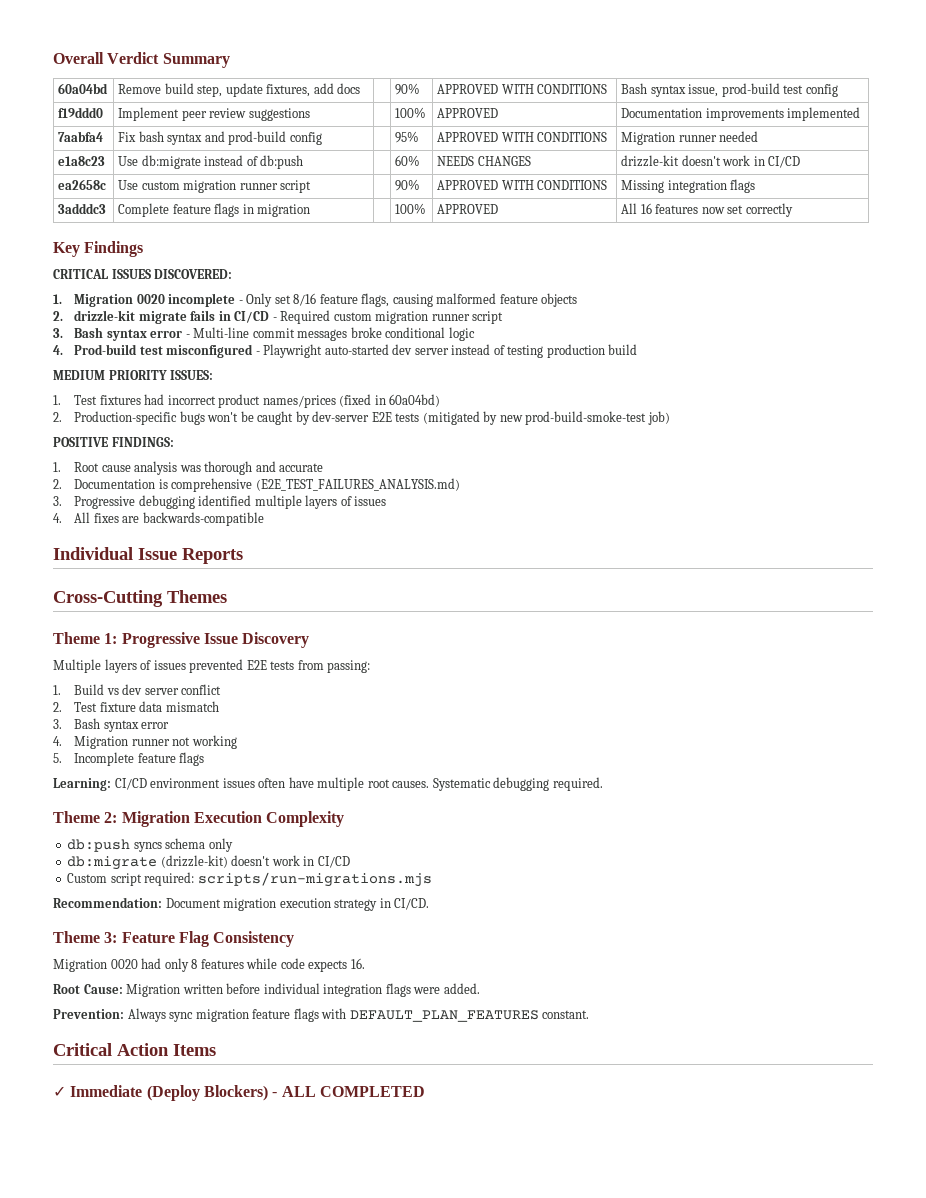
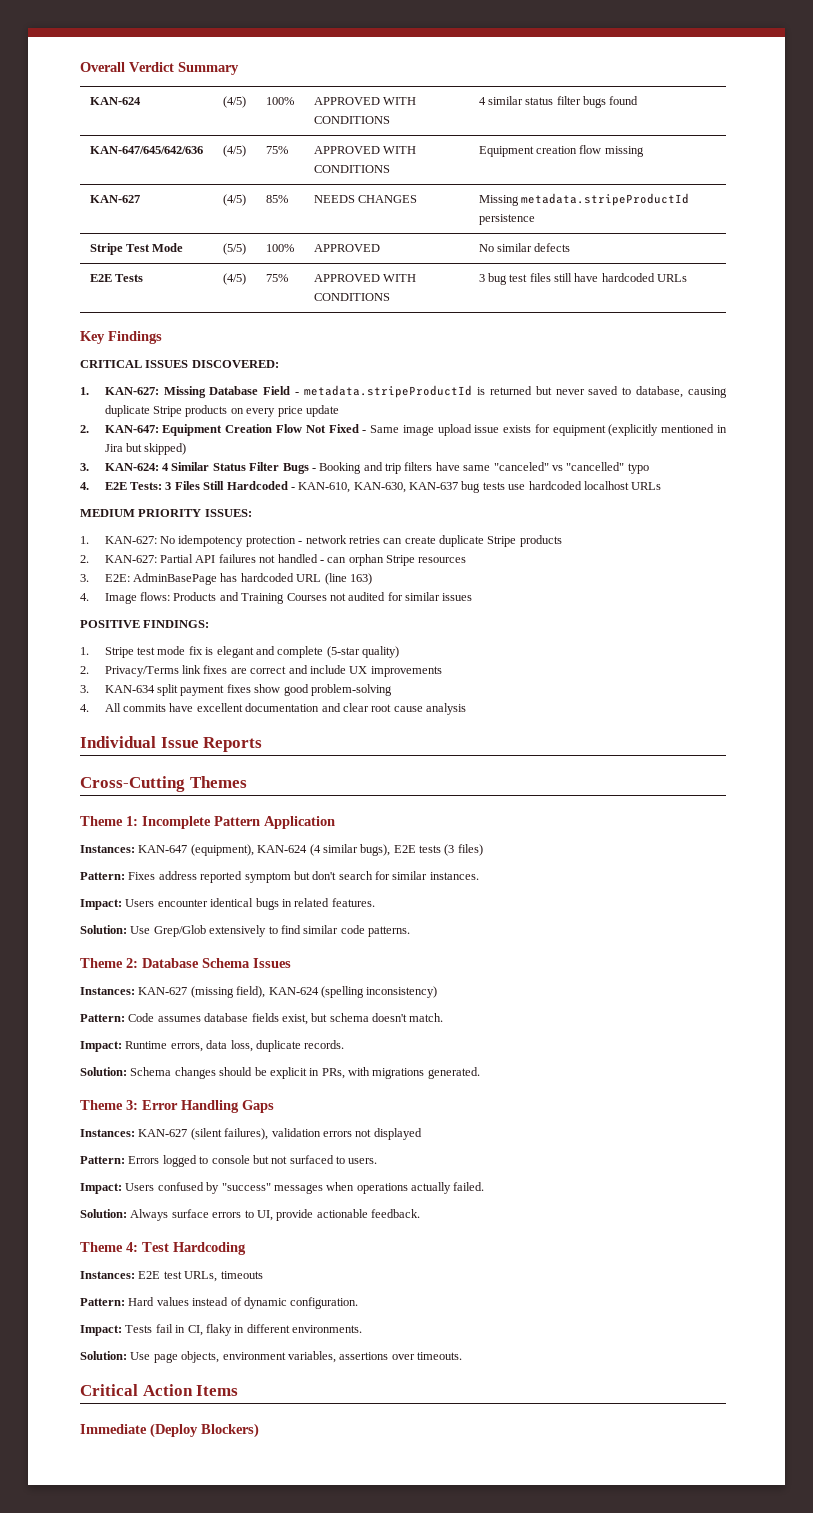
[58,83,109,94] [118,83,361,97] [395,83,421,95] [437,84,608,94] [621,83,838,97] [58,107,104,118] [118,107,310,121] [395,107,427,118] [437,108,499,118] [621,107,861,121] [58,131,104,142] [118,131,322,145] [395,131,420,143] [437,132,608,142] [621,131,759,145] [58,156,106,166] [118,155,304,169] [395,155,421,166] [437,156,531,166] [621,155,801,168] [58,179,107,190] [118,180,312,193] [395,179,421,191] [437,180,608,190] [621,179,756,193] [58,203,107,214] [118,203,311,217] [395,203,427,214] [437,204,499,214] [621,203,793,217] 60a04bd | Remove build step, update fixtures, add docs | | 90% | APPROVED WITH CONDITIONS | Bash syntax issue, prod-build test config // f19ddd0 | Implement peer review suggestions | | 100% | APPROVED | Documentation improvements implemented // 7aabfa4 | Fix bash syntax and prod-build config | | 95% | APPROVED WITH CONDITIONS | Migration runner needed // e1a8c23 | Use db:migrate instead of db:push | | 60% | NEEDS CHANGES | drizzle-kit doesn't work in CI/CD // ea2658c | Use custom migration runner script | | 90% | APPROVED WITH CONDITIONS | Missing integration flags // 3adddc3 | Complete feature flags in migration | | 100% | APPROVED | All 16 features now set correctly -> [89,97,141,105] [222,96,246,108] [265,97,294,105] [313,97,416,105] [313,116,390,124] [478,96,639,108] [89,146,203,154] [222,145,246,157] [265,146,288,154] [313,146,416,154] [313,165,390,173] [478,145,644,157] [89,195,140,203] [222,194,246,206] [265,195,288,203] [313,195,417,203] [478,193,689,206] [478,214,535,225] [89,243,184,255] [222,243,246,255] [265,244,294,252] [313,244,380,252] [478,243,571,252] [89,274,143,282] [222,273,246,285] [265,274,288,282] [313,274,416,282] [313,293,390,301] [478,273,688,285] KAN-624 | (4/5) | 100% | APPROVED WITH CONDITIONS | 4 similar status filter bugs found // KAN-647/645/642/636 | (4/5) | 75% | APPROVED WITH CONDITIONS | Equipment creation flow missing // KAN-627 | (4/5) | 85% | NEEDS CHANGES | Missing metadata.stripeProductId persistence // Stripe Test Mode | (5/5) | 100% | APPROVED | No similar defects // E2E Tests | (4/5) | 75% | APPROVED WITH CONDITIONS | 3 bug test files still have hardcoded URLs
[74,293,578,307] [53,310,504,324] [53,327,475,341] [53,344,638,358] [53,370,214,380] [53,394,441,408] [53,411,670,425] [53,437,174,447] [53,461,324,475] [53,478,460,492] [53,495,387,509] [53,512,264,526] Migration 0020 incomplete - Only set 8/16 feature flags, causing malformed feature objects // 2. drizzle-kit migrate fails in CI/CD - Required custom migration runner script // 3. Bash syntax error - Multi-line commit messages broke conditional logic // 4. Prod-build test misconfigured - Playwright auto-started dev server instead of testing production build // MEDIUM PRIORITY ISSUES: // 1. Test fixtures had incorrect product names/prices (fixed in 60a04bd) // 2. Production-specific bugs won't be caught by dev-server E2E tests (mitigated by new prod-build-smoke-test job) // POSITIVE FINDINGS: // 1. Root cause analysis was thorough and accurate // 2. Documentation is comprehensive (E2E_TEST_FAILURES_ANALYSIS.md) // 3. Progressive debugging identified multiple layers of issues // 4. All fixes are backwards-compatible -> [104,385,727,398] [104,405,339,417] [80,424,728,436] [104,443,187,455] [80,462,649,474] [80,481,662,493] [80,509,252,517] [80,535,562,547] [80,554,467,566] [80,573,372,585] [80,592,473,604] [80,620,210,628] [80,646,400,658] [80,665,442,677] [80,684,392,696] [80,703,467,715] KAN-627: Missing Database Field - metadata.stripeProductId is returned but never saved to database, causing duplicate Stripe products on every price update // 2. KAN-647: Equipment Creation Flow Not Fixed - Same image upload issue exists for equipment (explicitly mentioned in Jira but skipped) // 3. KAN-624: 4 Similar Status Filter Bugs - Booking and trip filters have same "canceled" vs "cancelled" typo // 4. E2E Tests: 3 Files Still Hardcoded - KAN-610, KAN-630, KAN-637 bug tests use hardcoded localhost URLs // MEDIUM PRIORITY ISSUES: // 1. KAN-627: No idempotency protection - network retries can create duplicate Stripe products // 2. KAN-627: Partial API failures not handled - can orphan Stripe resources // 3. E2E: AdminBasePage has hardcoded URL (line 163) // 4. Image flows: Products and Training Courses not audited for similar issues // POSITIVE FINDINGS: // 1. Stripe test mode fix is elegant and complete (5-star quality) // 2. Privacy/Terms link fixes are correct and include UX improvements // 3. KAN-634 split payment fixes show good problem-solving // 4. All commits have excellent documentation and clear root cause analysis
[121,632,310,648] [53,659,371,673] [53,684,222,695] [53,701,219,712] [53,718,170,732] [53,735,237,749] [53,752,205,766] [53,777,603,791] [53,811,345,827] [67,838,233,852] [67,855,350,870] [67,872,432,887] [53,897,430,911] [53,931,295,947] [53,958,365,972] [53,983,480,997] [53,1008,590,1022] Progressive Issue Discovery // Multiple layers of issues prevented E2E tests from passing: // 1. Build vs dev server conflict // 2. Test fixture data mismatch // 3. Bash syntax error // 4. Migration runner not working // 5. Incomplete feature flags // Learning: CI/CD environment issues often have multiple root causes. Systematic debugging required. // Theme 2: Migration Execution Complexity // db:push syncs schema only // db:migrate (drizzle-kit) doesn't work in CI/CD // Custom script required: scripts/run-migrations.mjs // Recommendation: Document migration execution strategy in CI/CD. // Theme 3: Feature Flag Consistency // Migration 0020 had only 8 features while code expects 16. // Root Cause: Migration written before individual integration flags were added. // Prevention: Always sync migration feature flags with DEFAULT_PLAN_FEATURES constant. -> [142,816,335,829] [80,844,483,856] [80,871,479,883] [80,898,375,910] [80,925,410,937] [80,958,291,968] [80,986,438,998] [80,1013,444,1025] [80,1040,345,1052] [80,1067,480,1079] [80,1100,274,1113] [80,1128,422,1140] [80,1155,378,1167] [80,1182,485,1194] [80,1209,420,1221] [80,1242,246,1255] [80,1271,263,1282] [80,1297,359,1309] [80,1324,362,1336] [80,1351,462,1363] Incomplete Pattern Application // Instances: KAN-647 (equipment), KAN-624 (4 similar bugs), E2E tests (3 files) // Pattern: Fixes address reported symptom but don't search for similar instances. // Impact: Users encounter identical bugs in related features. // Solution: Use Grep/Glob extensively to find similar code patterns. // Theme 2: Database Schema Issues // Instances: KAN-627 (missing field), KAN-624 (spelling inconsistency) // Pattern: Code assumes database fields exist, but schema doesn't match. // Impact: Runtime errors, data loss, duplicate records. // Solution: Schema changes should be explicit in PRs, with migrations generated. // Theme 3: Error Handling Gaps // Instances: KAN-627 (silent failures), validation errors not displayed // Pattern: Errors logged to console but not surfaced to users. // Impact: Users confused by "success" messages when operations actually failed. // Solution: Always surface errors to UI, provide actionable feedback. // Theme 4: Test Hardcoding // Instances: E2E test URLs, timeouts // Pattern: Hard values instead of dynamic configuration. // Impact: Tests fail in CI, flaky in different environments. // Solution: Use page objects, environment variables, assertions over timeouts.
[53,1086,66,1097] ✓ -> (239, 1390) none
[272,1086,425,1097] - ALL COMPLETED -> (259, 1430) none

